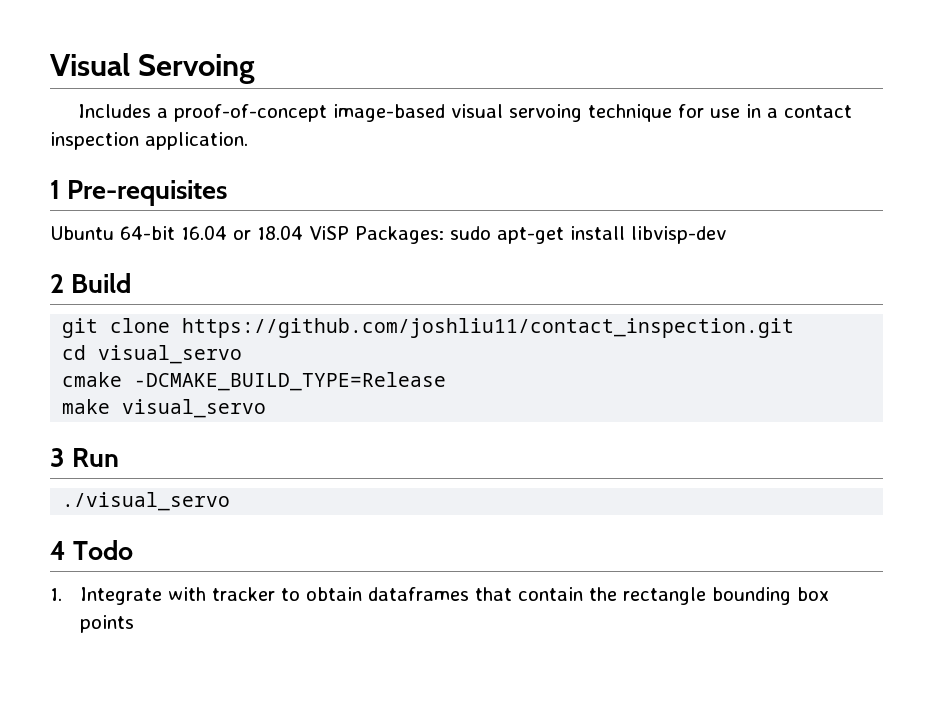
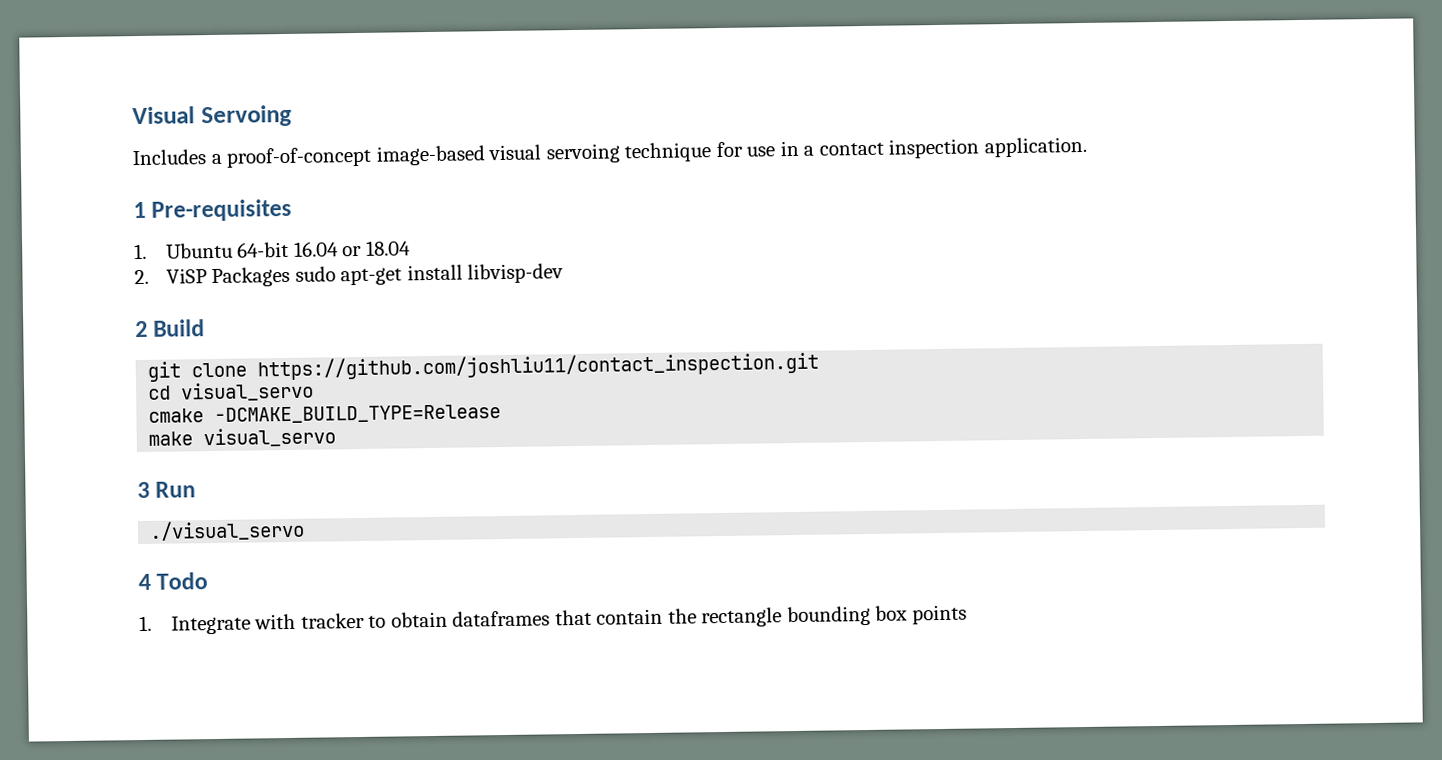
(228, 193) none -> [134,243,147,260] 1.
[309,226,444,244] ViSP Packages: -> [134,266,291,288] // 2. ViSP Packages

